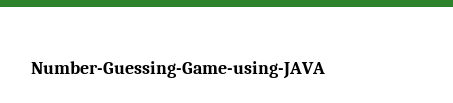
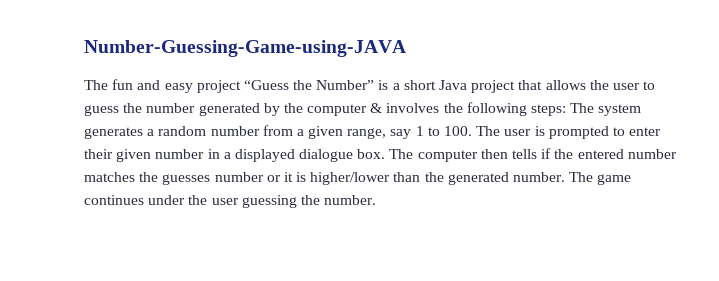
(325, 70) none -> [84,79,656,93] [84,102,642,116] [84,125,662,139] [84,148,677,162] [84,172,632,185] [84,195,377,208] // The fun and easy project “Guess the Number” is a short Java project that allows the user to guess the number generated by the computer & involves the following steps: The system generates a random number from a given range, say 1 to 100. The user is prompted to enter their given number in a displayed dialogue box. The computer then tells if the entered number matches the guesses number or it is higher/lower than the generated number. The game continues under the user guessing the number.

